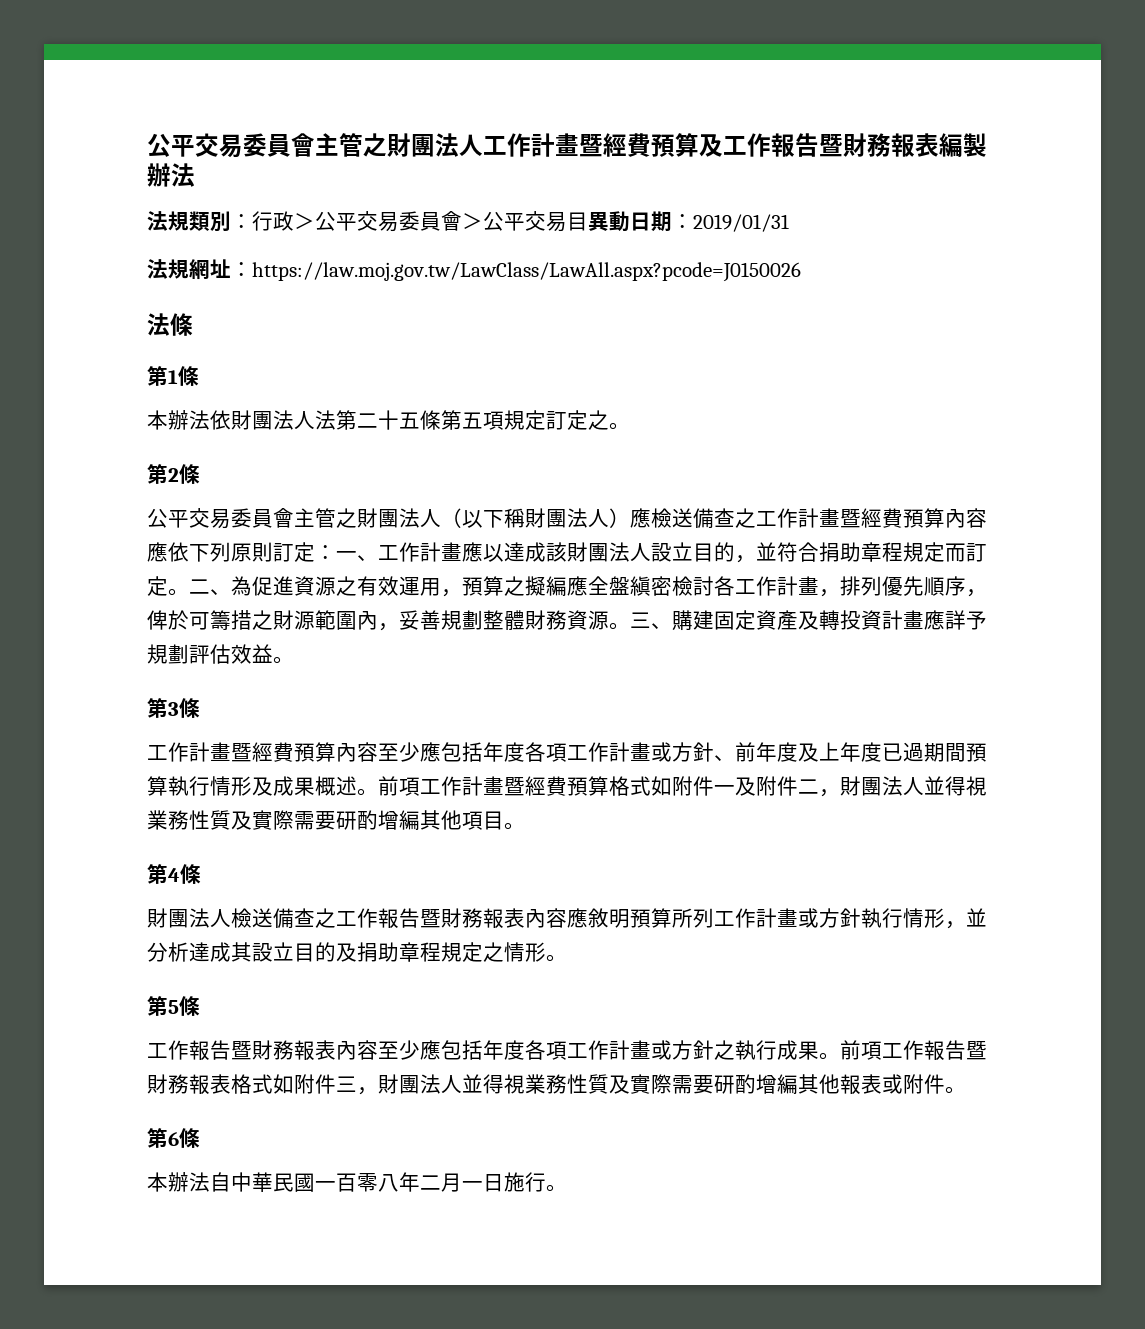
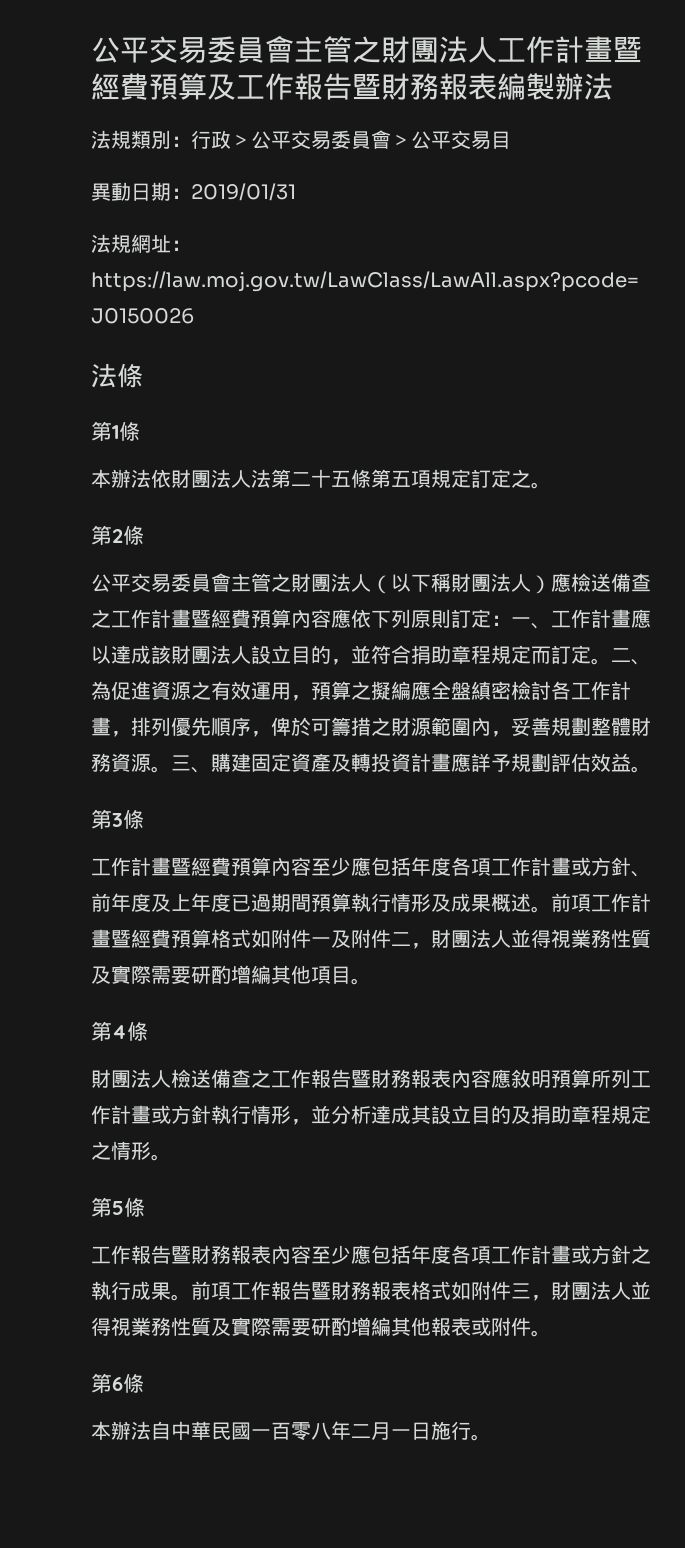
(588, 221) none -> (511, 140) //

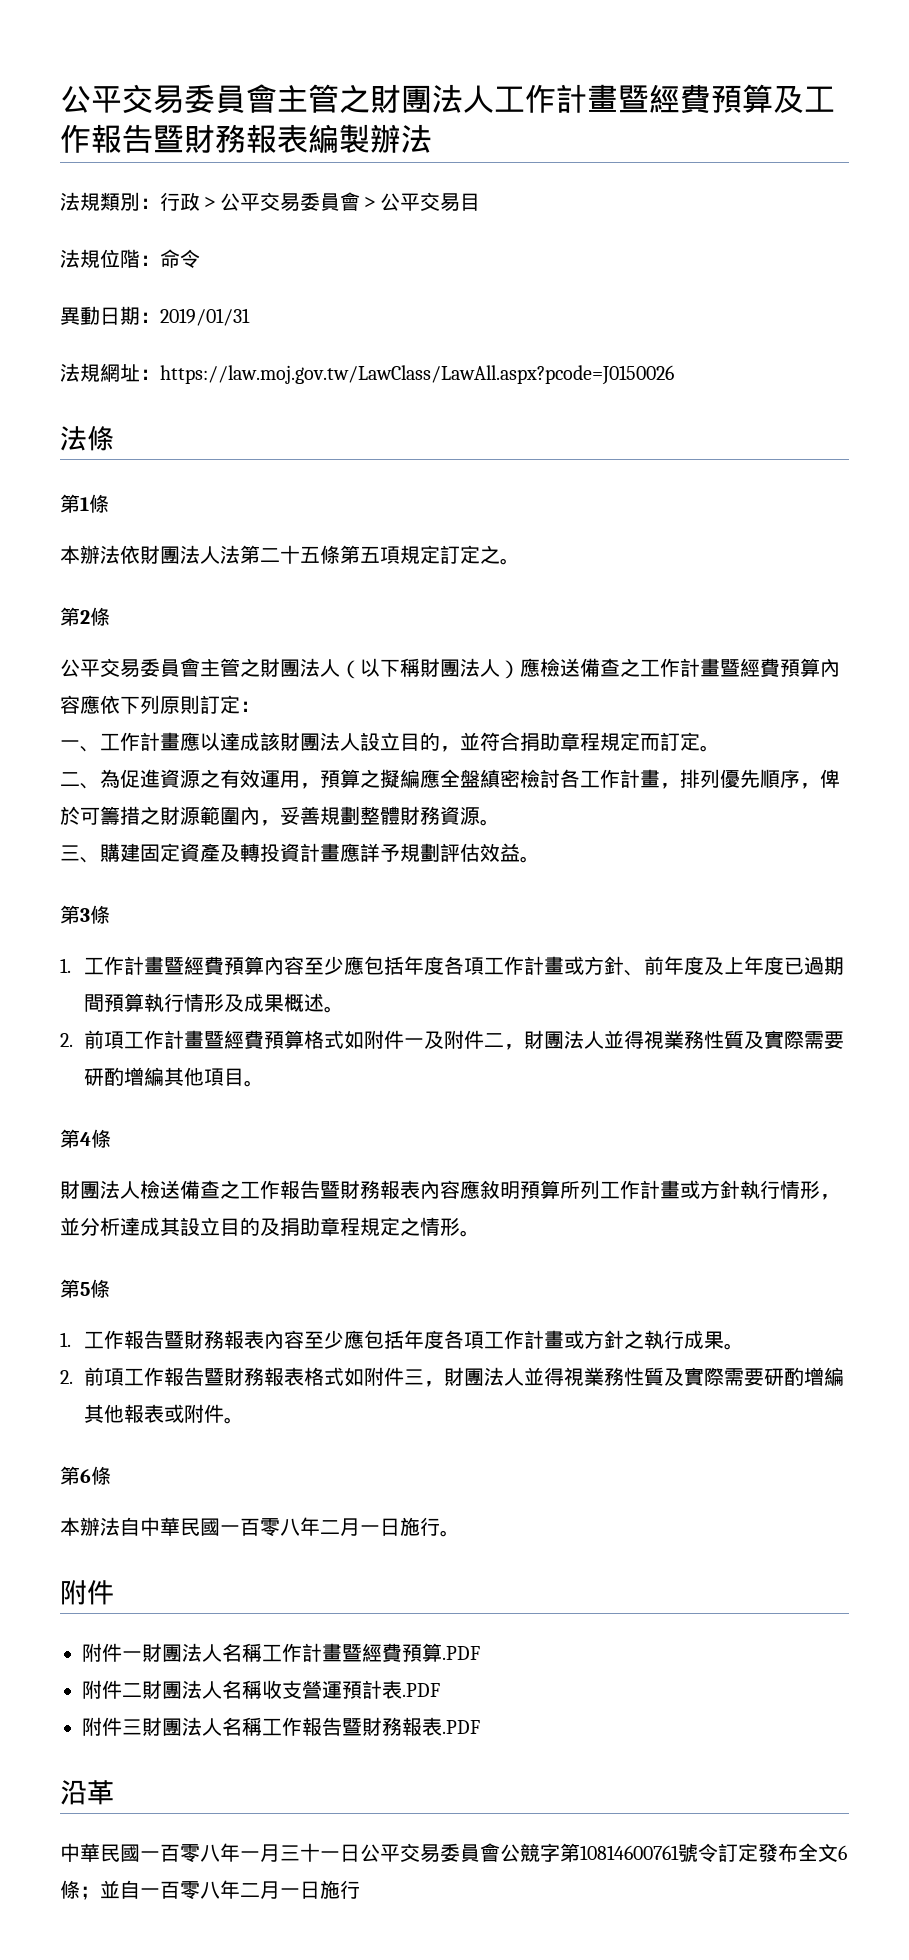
(511, 140) none -> [60,249,200,268] // 法規位階：命令
(511, 620) none -> (260, 706) //
(611, 661) none -> (720, 748) //
(171, 769) none -> (500, 822) //
(144, 819) none -> [60,958,71,973] 1.
(551, 909) none -> [60,1033,73,1047] // 2.
(145, 1207) none -> [60,1332,71,1347] 1.
(191, 1297) none -> [60,1370,73,1384] // 2.
(491, 1437) none -> [60,1580,114,1605] [82,1643,480,1662] [82,1680,440,1699] [82,1717,480,1736] [60,1780,114,1805] [60,1843,847,1863] [60,1880,360,1900] // 附件 // 附件一財團法人名稱工作計畫暨經費預算.PDF // 附件二財團法人名稱收支營運預計表.PDF // 附件三財團法人名稱工作報告暨財務報表.PDF // 沿革 // 中華民國一百零八年一月三十一日公平交易委員會公競字第10814600761號令訂定發布全文6條；並自一百零八年二月一日施行

